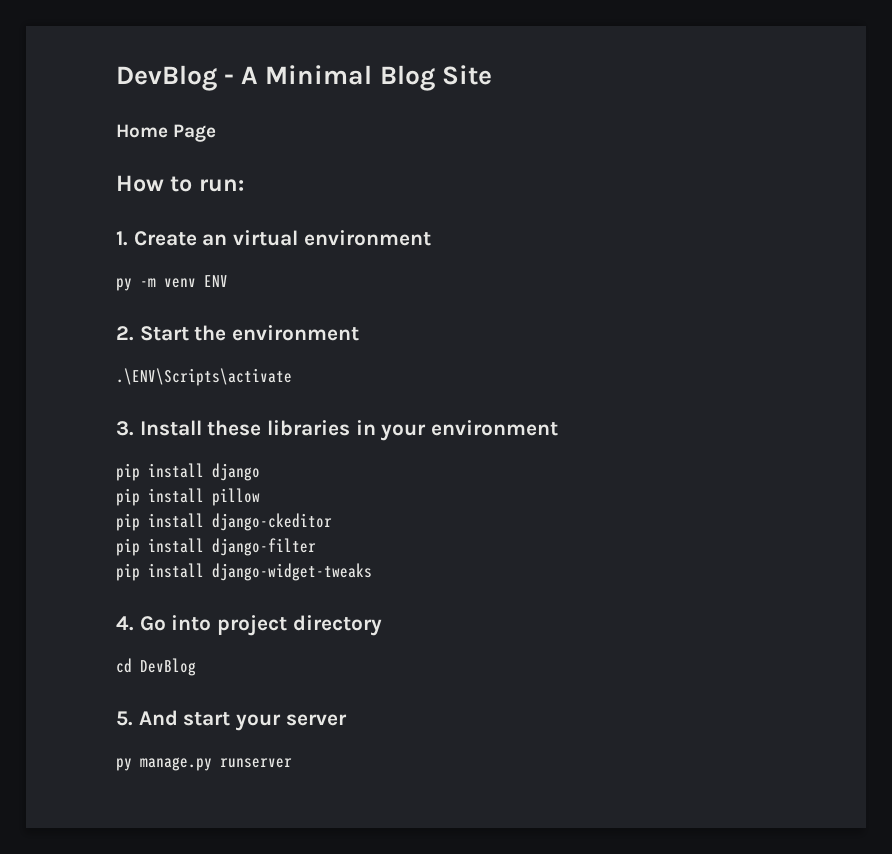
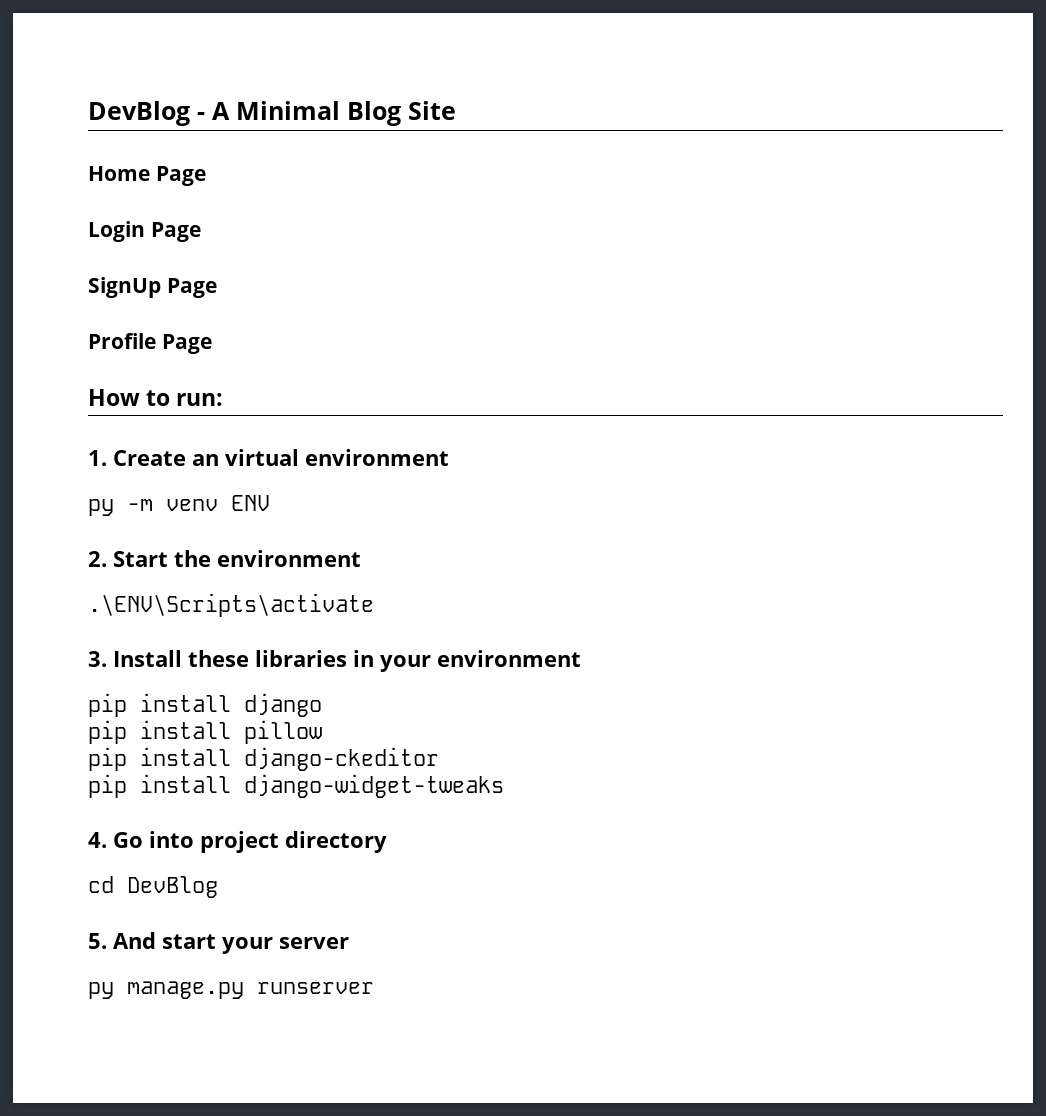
(217, 133) none -> [88,221,201,242] [88,277,217,298] [88,333,212,354] // Login Page // SignUp Page // Profile Page
[116,538,316,556] // pip install django-filter -> (439, 759) none

